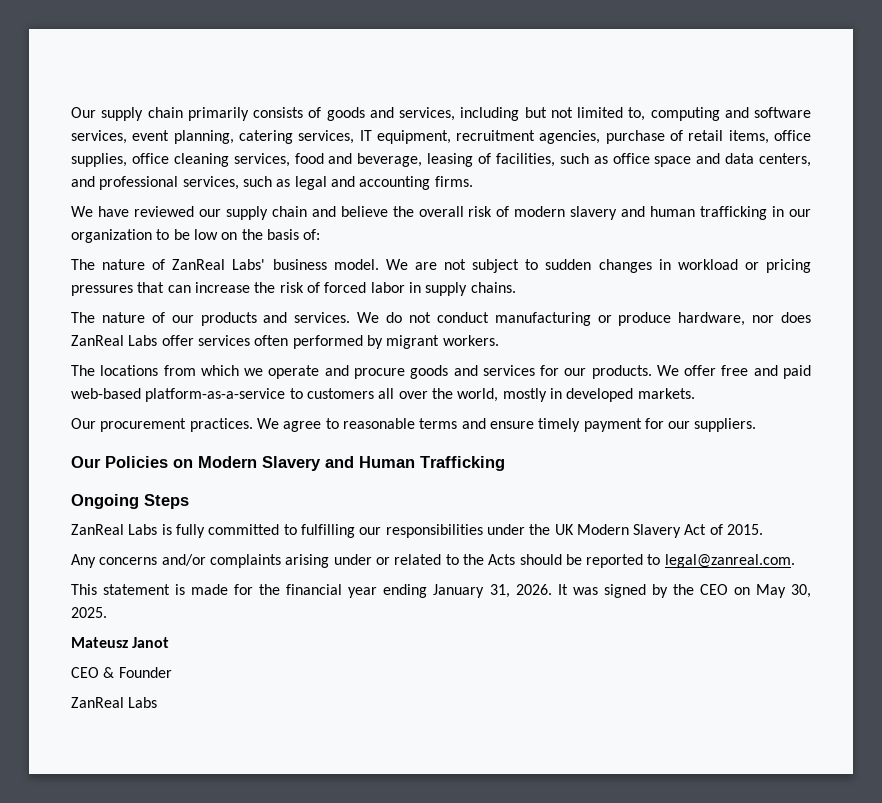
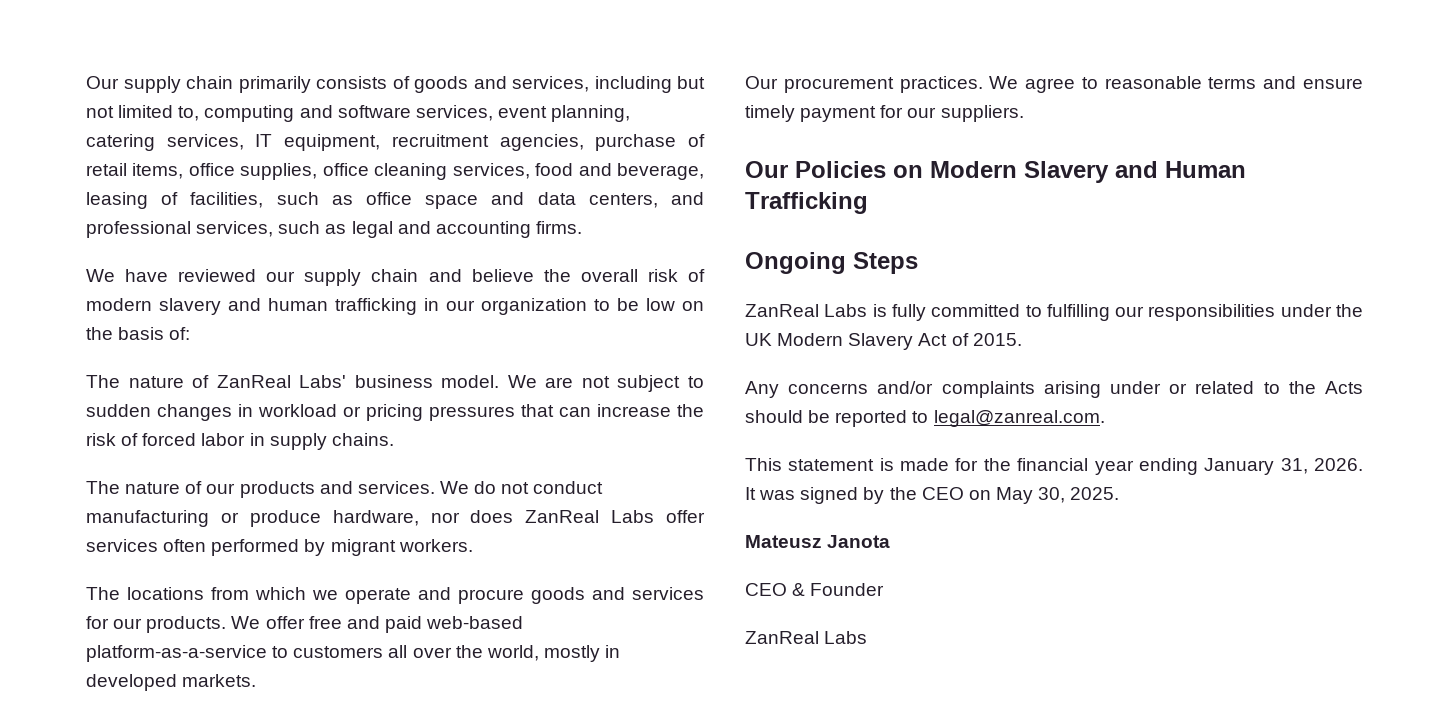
[132,637,170,648] Janot -> [827,535,891,548] Janota

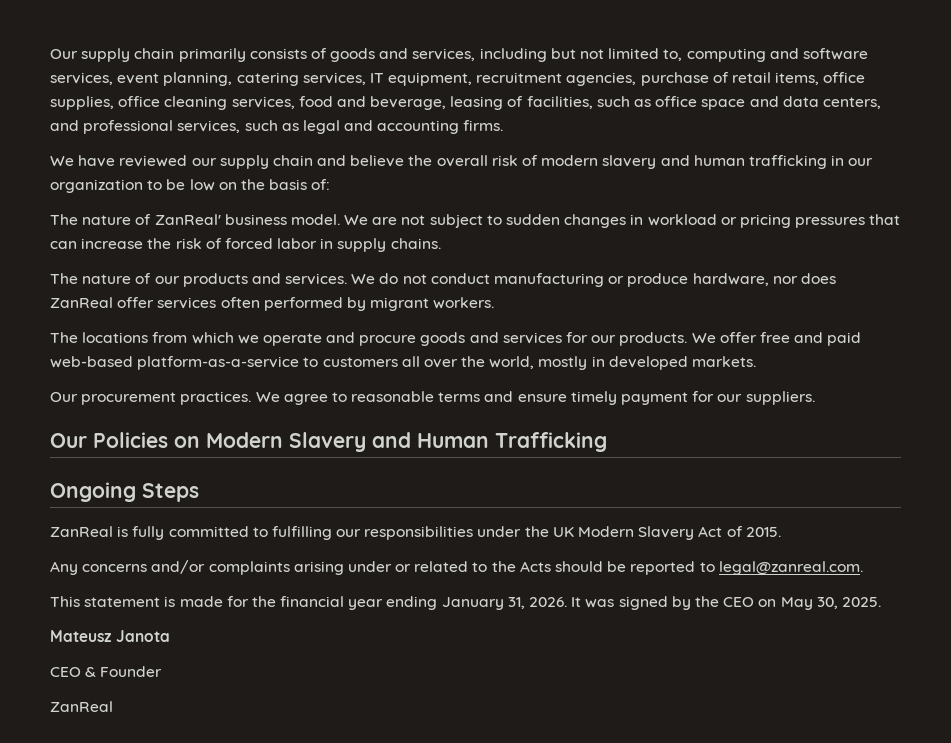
[216,375,347,388] ZanReal Labs' -> [154,214,221,225] ZanReal'
[611,510,655,523] Labs -> (113, 302) none
[824,304,868,317] Labs -> (113, 531) none
[824,631,868,644] Labs -> (113, 706) none

